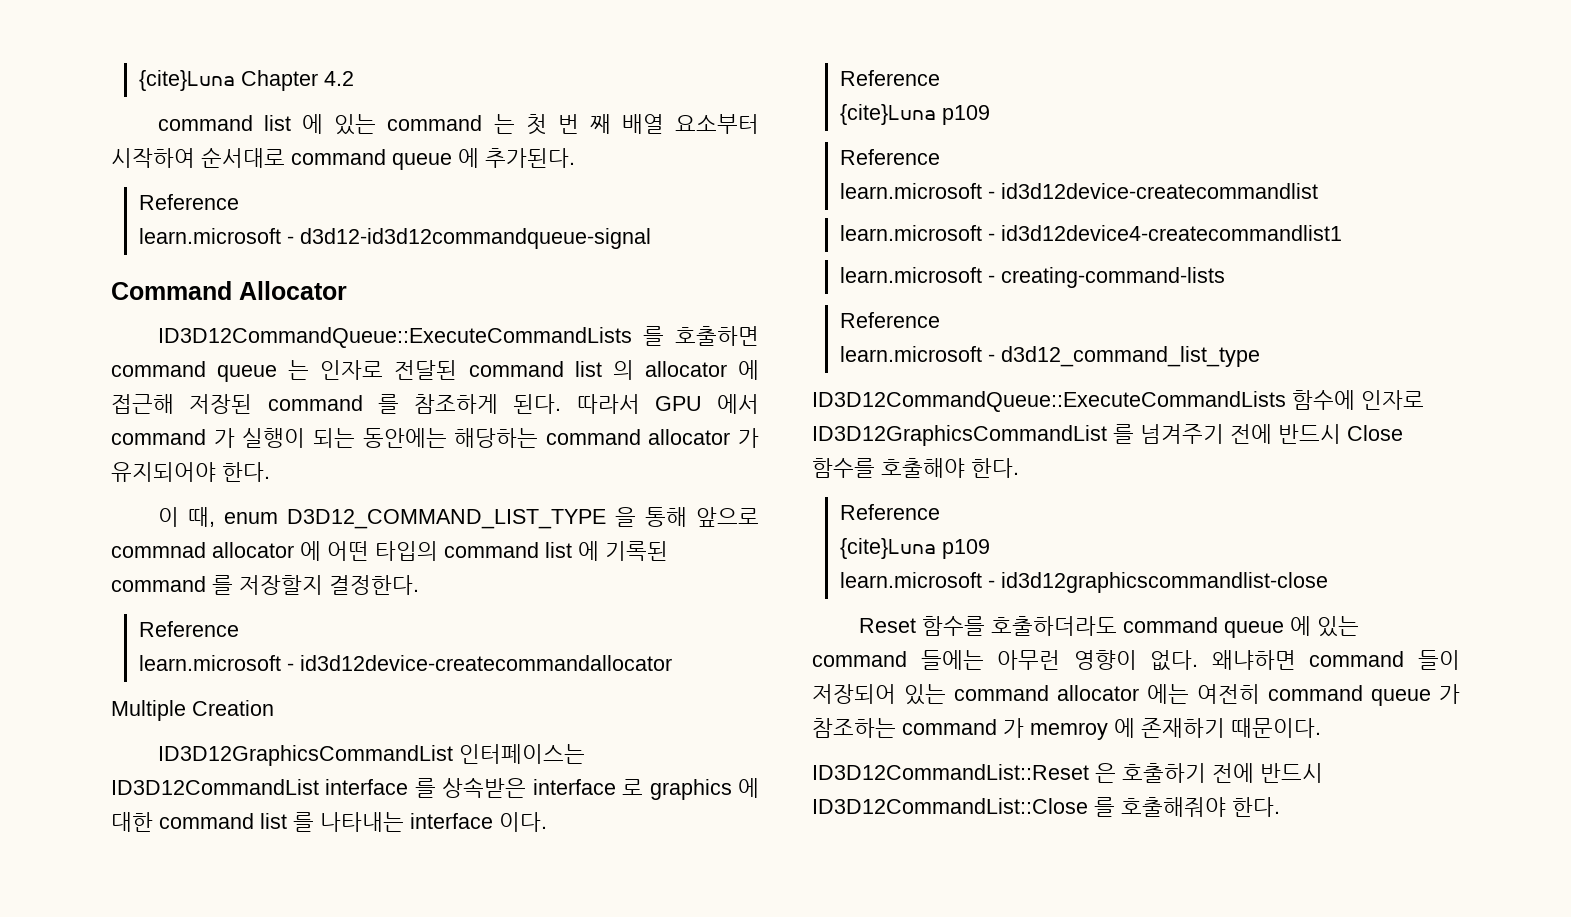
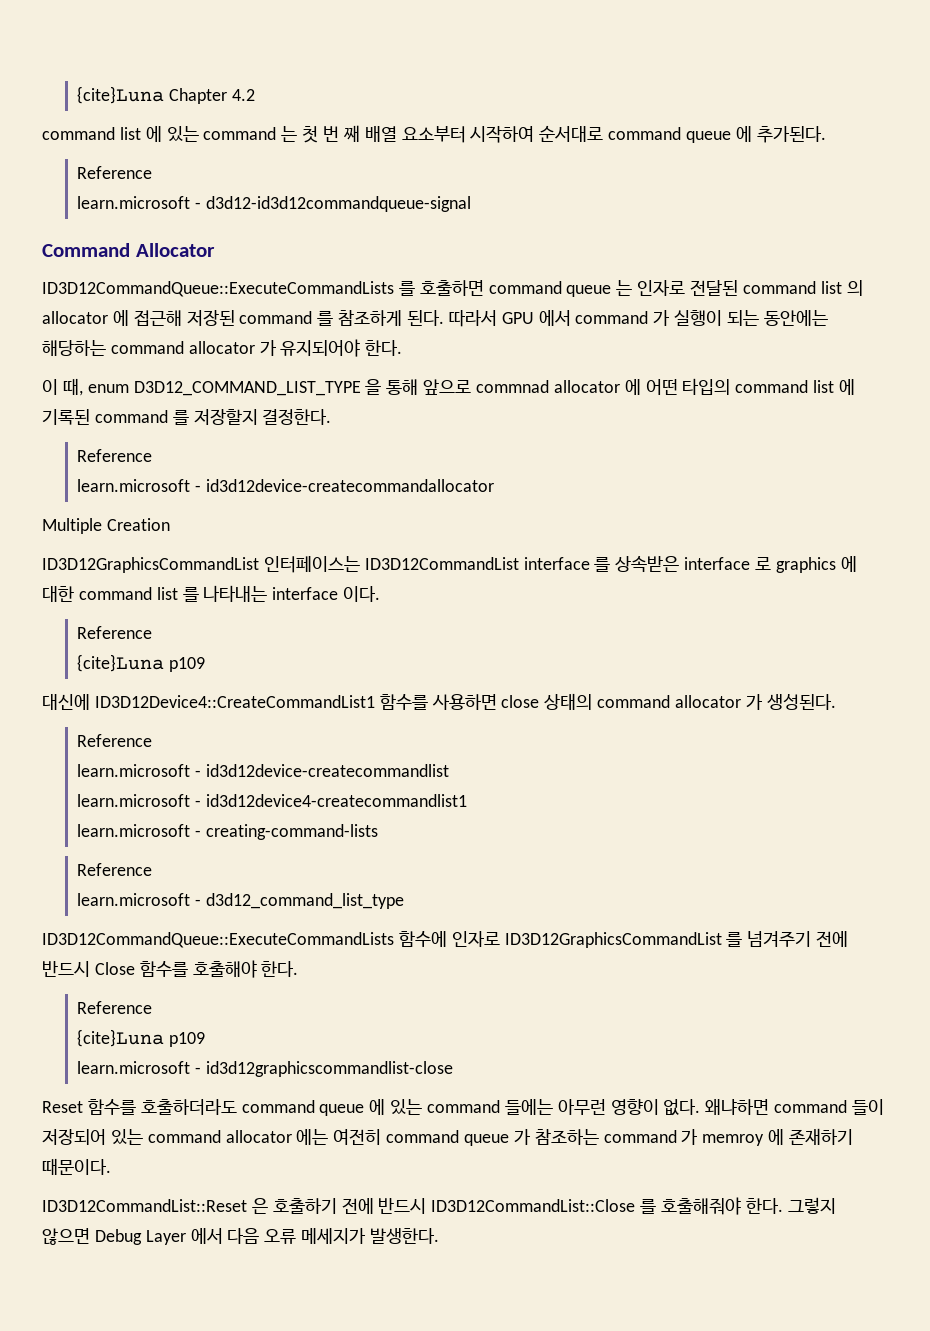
(990, 115) none -> [42,693,836,710] // 대신에 ID3D12Device4::CreateCommandList1 함수를 사용하면 close 상태의 command allocator 가 생성된다.
(1280, 807) none -> [787,1197,836,1214] [42,1228,440,1245] 그렇지 않으면 Debug Layer 에서 다음 오류 메세지가 발생한다.

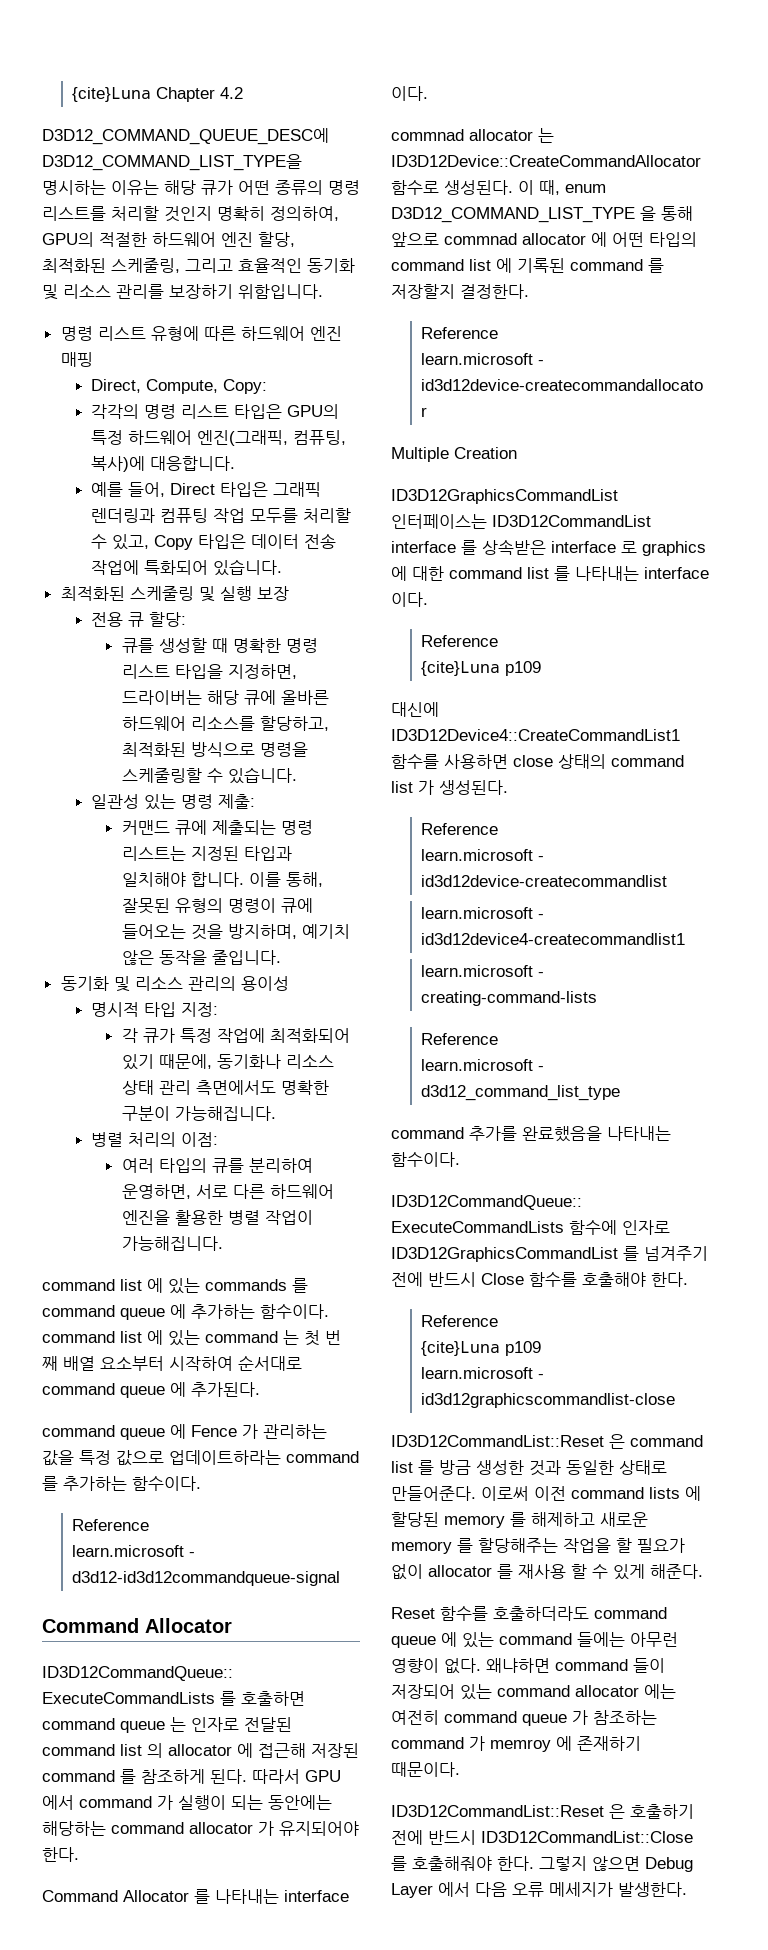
(256, 95) none -> [42,128,329,145] [42,154,302,171] [42,180,360,195] [42,206,339,222] [42,232,295,247] [42,258,355,273] [42,284,323,300] [60,326,342,341] [60,352,93,367] [91,379,268,394] [91,404,340,419] [91,430,347,446] [91,456,236,472] [91,482,322,497] [91,508,352,523] [91,533,337,550] [91,559,283,576] [60,586,289,602] [91,612,187,627] [121,638,318,653] [121,664,297,679] [121,690,329,705] [121,716,329,731] [121,742,308,757] [121,767,297,784] [91,794,256,810] [121,820,313,835] [121,846,292,861] [121,872,323,887] [121,898,313,914] [121,924,350,940] [121,950,281,965] [60,976,289,992] [91,1002,219,1017] [121,1028,350,1043] [121,1054,334,1070] [121,1080,329,1095] [121,1106,276,1121] [91,1132,219,1147] [121,1158,313,1173] [121,1184,334,1199] [121,1210,313,1226] [121,1236,223,1251] [42,1278,308,1294] [42,1304,329,1320] D3D12_COMMAND_QUEUE_DESC에 D3D12_COMMAND_LIST_TYPE을 명시하는 이유는 해당 큐가 어떤 종류의 명령 리스트를 처리할 것인지 명확히 정의하여, GPU의 적절한 하드웨어 엔진 할당, 최적화된 스케줄링, 그리고 효율적인 동기화 및 리소스 관리를 보장하기 위함입니다. // 명령 리스트 유형에 따른 하드웨어 엔진 매핑 // Direct, Compute, Copy: // 각각의 명령 리스트 타입은 GPU의 특정 하드웨어 엔진(그래픽, 컴퓨팅, 복사)에 대응합니다. // 예를 들어, Direct 타입은 그래픽 렌더링과 컴퓨팅 작업 모두를 처리할 수 있고, Copy 타입은 데이터 전송 작업에 특화되어 있습니다. // 최적화된 스케줄링 및 실행 보장 // 전용 큐 할당: // 큐를 생성할 때 명확한 명령 리스트 타입을 지정하면, 드라이버는 해당 큐에 올바른 하드웨어 리소스를 할당하고, 최적화된 방식으로 명령을 스케줄링할 수 있습니다. // 일관성 있는 명령 제출: // 커맨드 큐에 제출되는 명령 리스트는 지정된 타입과 일치해야 합니다. 이를 통해, 잘못된 유형의 명령이 큐에 들어오는 것을 방지하며, 예기치 않은 동작을 줄입니다. // 동기화 및 리소스 관리의 용이성 // 명시적 타입 지정: // 각 큐가 특정 작업에 최적화되어 있기 때문에, 동기화나 리소스 상태 관리 측면에서도 명확한 구분이 가능해집니다. // 병렬 처리의 이점: // 여러 타입의 큐를 분리하여 운영하면, 서로 다른 하드웨어 엔진을 활용한 병렬 작업이 가능해집니다. // command list 에 있는 commands 를 command queue 에 추가하는 함수이다.
(826, 134) none -> [42,1424,327,1440] [42,1450,359,1466] [42,1476,201,1491] // command queue 에 Fence 가 관리하는 값을 특정 값으로 업데이트하라는 command 를 추가하는 함수이다.
(403, 348) none -> [42,1889,349,1904] [391,86,428,101] [391,128,554,143] [391,155,701,167] [391,180,513,195] Command Allocator 를 나타내는 interface 이다. // commnad allocator 는 ID3D12Device::CreateCommandAllocator 함수로 생성된다.
[675,695,742,708] allocator -> [391,781,413,793] list
(405, 901) none -> [391,1126,671,1142] [391,1152,460,1167] // command 추가를 완료했음을 나타내는 함수이다.
(454, 1069) none -> [391,1434,703,1449] [391,1460,667,1476] [391,1486,701,1501] [391,1512,648,1528] [391,1538,685,1554] [391,1564,703,1580] // ID3D12CommandList::Reset 은 command list 를 방금 생성한 것과 동일한 상태로 만들어준다. 이로써 이전 command lists 에 할당된 memory 를 해제하고 새로운 memory 를 할당해주는 작업을 할 필요가 없이 allocator 를 재사용 할 수 있게 해준다.

